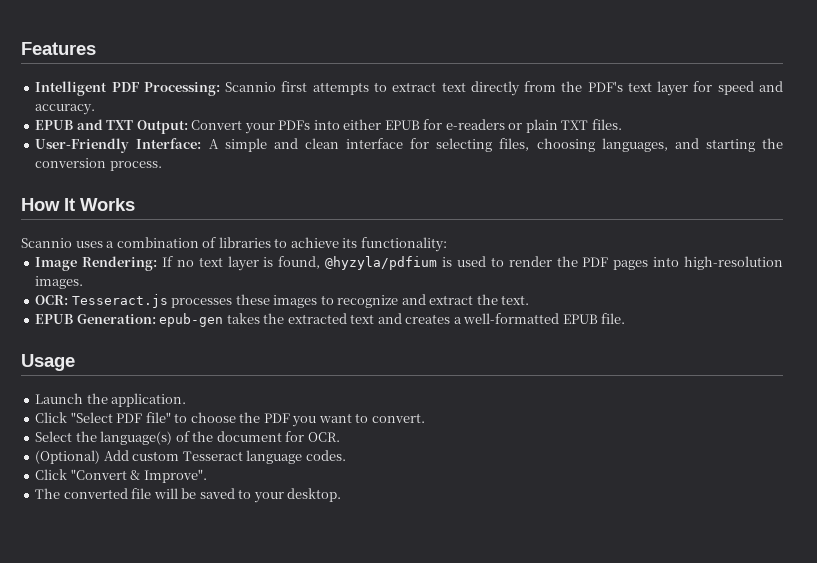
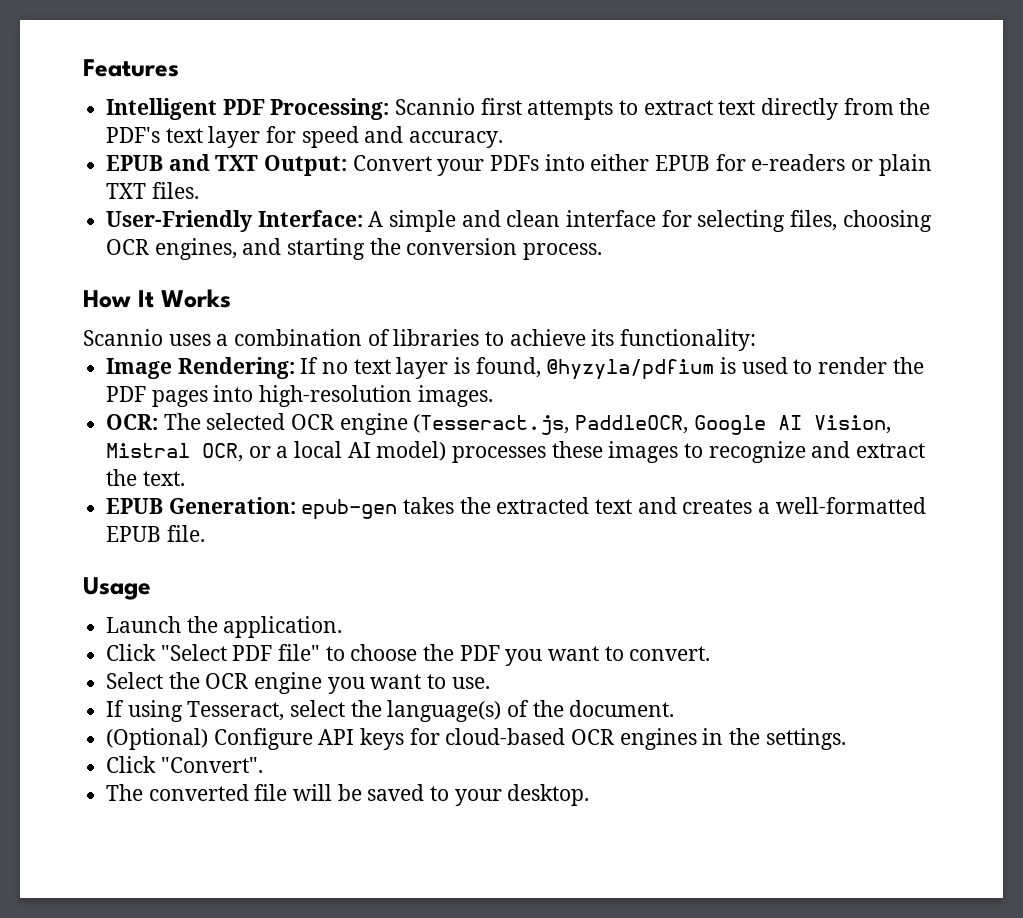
[601,138,668,152] languages, -> [106,238,237,260] OCR engines,
[71,294,168,308] Tesseract.js -> [163,413,891,435] [106,441,447,462] The selected OCR engine (Tesseract.js, PaddleOCR, Google AI Vision, Mistral OCR, or a local AI model)
[100,431,340,445] [35,450,346,464] [35,469,207,483] language(s) of the document for OCR. // (Optional) Add custom Tesseract language codes. // Click "Convert & Improve". -> [205,672,490,694] [106,700,675,722] [106,728,846,750] [106,756,263,773] OCR engine you want to use. // If using Tesseract, select the language(s) of the document. // (Optional) Configure API keys for cloud-based OCR engines in the settings. // Click "Convert".

